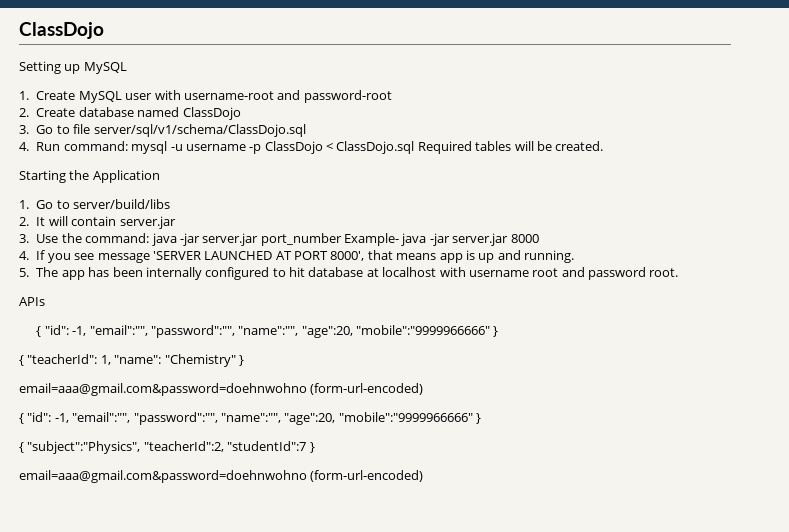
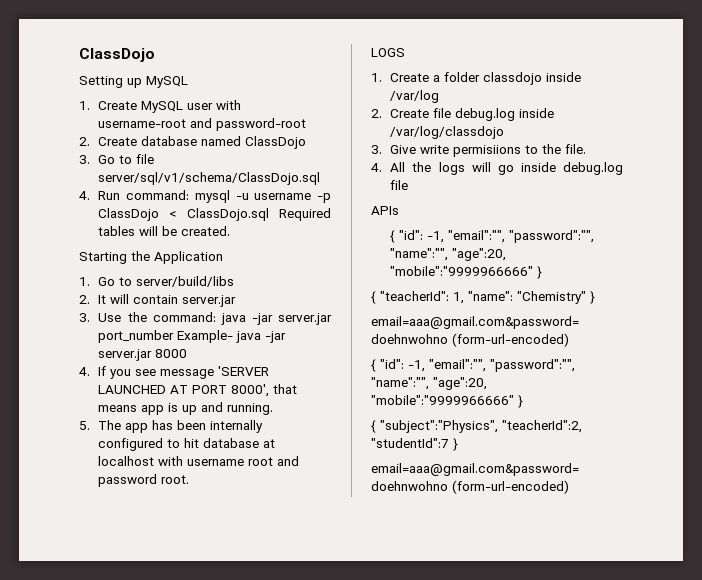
(679, 272) none -> [371,48,405,57] [371,72,582,85] [390,90,440,103] [371,108,555,121] [390,126,505,139] [371,144,587,157] [371,162,623,175] [390,180,409,190] // LOGS // 1. Create a folder classdojo inside /var/log // 2. Create file debug.log inside /var/log/classdojo // 3. Give write permisiions to the file. // 4. All the logs will go inside debug.log file

